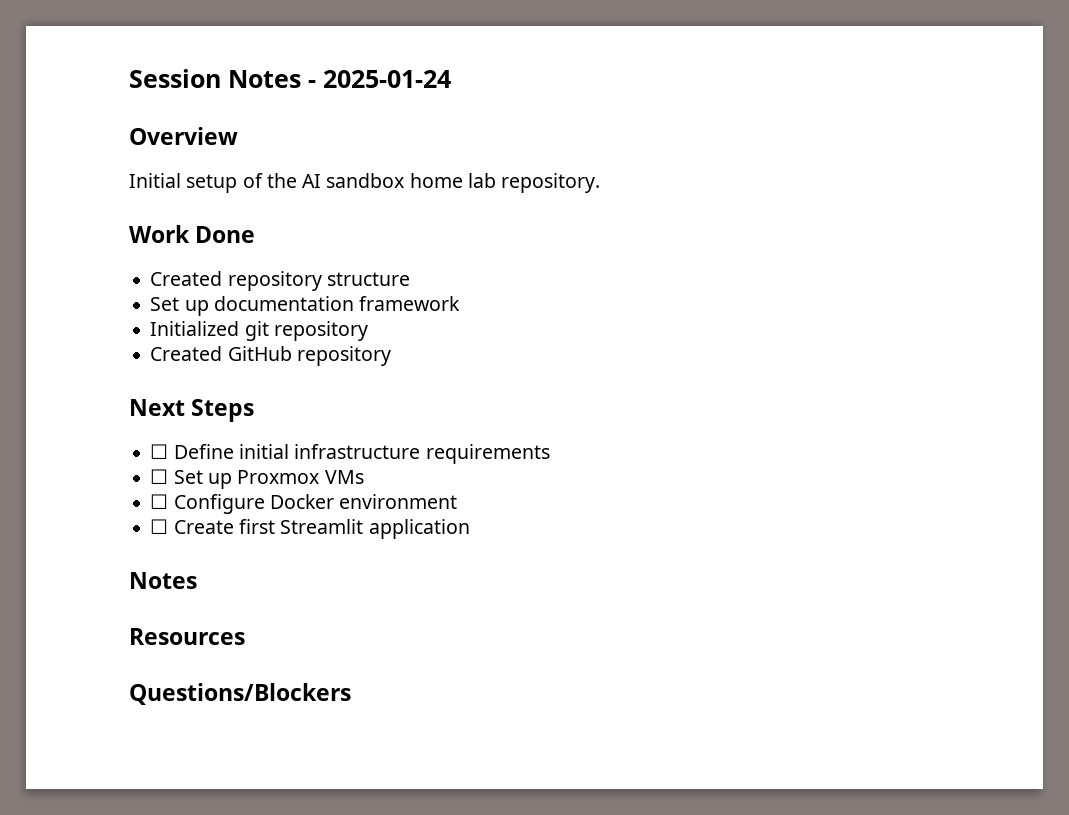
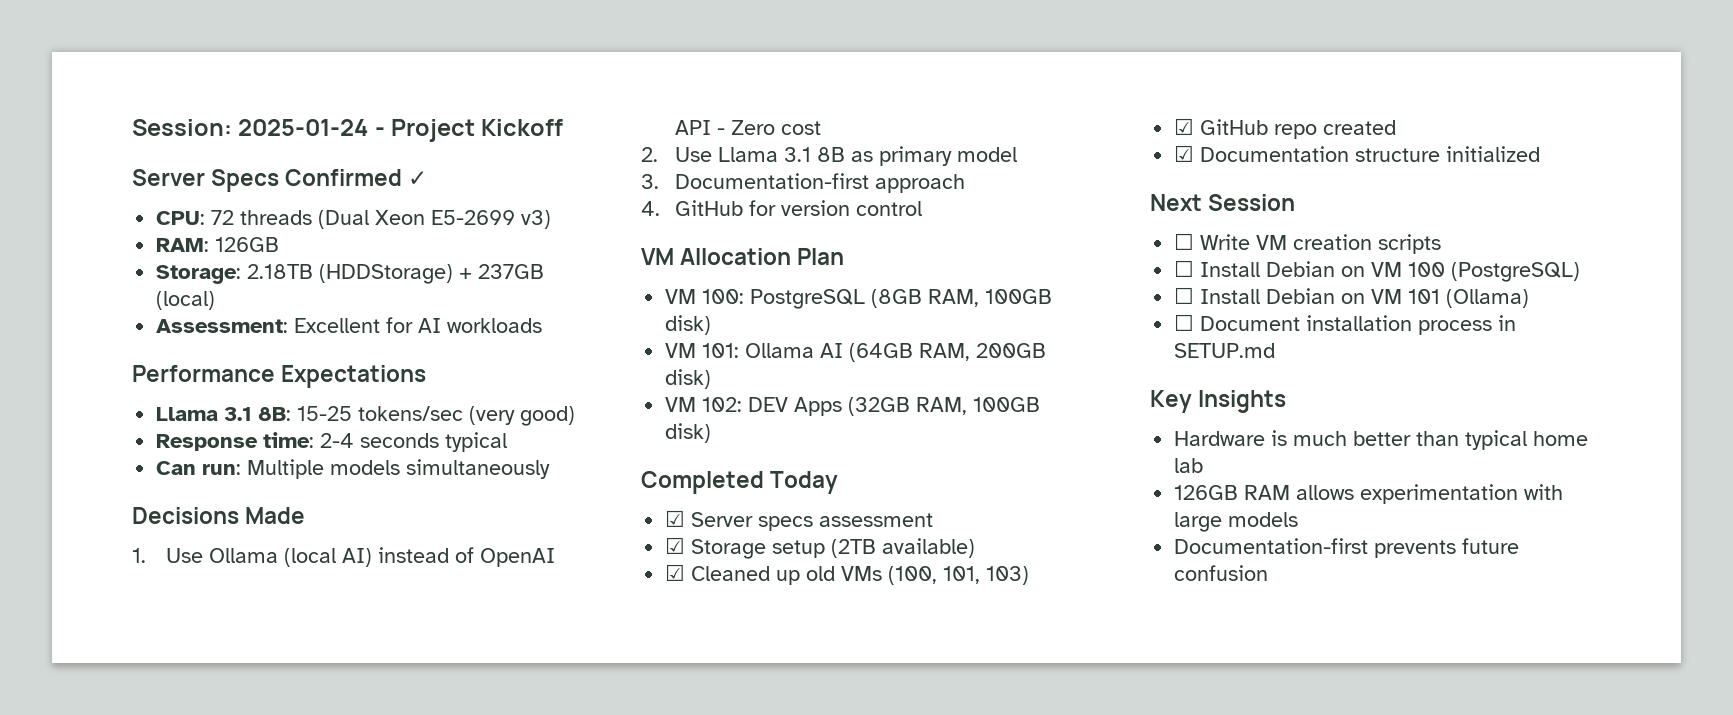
[129,69,451,88] [129,127,238,145] [129,173,601,193] [129,225,256,243] [150,271,410,291] [150,296,461,316] [150,321,368,341] [150,346,391,366] [129,399,255,422] [150,444,550,464] [150,469,364,489] [150,494,458,514] [150,519,470,539] [129,572,197,589] [129,628,245,645] [129,683,351,705] Session Notes - 2025-01-24 // Overview // Initial setup of the AI sandbox home lab repository. // Work Done // Created repository structure // Set up documentation framework // Initialized git repository // Created GitHub repository // Next Steps // ☐ Define initial infrastructure requirements // ☐ Set up Proxmox VMs // ☐ Configure Docker environment // ☐ Create first Streamlit application // Notes // Resources // Questions/Blockers -> [132,119,564,142] [132,169,428,192] [156,210,552,229] [156,237,280,252] [156,264,545,284] [156,291,216,310] [156,317,543,333] [132,365,427,388] [156,406,576,426] [156,432,508,452] [156,459,551,479] [132,507,306,524] [132,547,555,567] [674,120,821,135] [641,146,1017,166] [641,173,965,193] [641,200,922,216] [641,248,845,265] [665,289,1053,309] [665,315,712,335] [665,343,1047,362] [665,369,712,389] [665,397,1041,416] [665,423,712,443] [641,471,839,494] [665,510,934,531] [665,537,976,559] [665,564,1030,585] [1174,118,1397,139] [1174,145,1541,162] [1150,194,1296,211] [1174,233,1442,254] [1174,260,1581,282] [1174,287,1530,308] [1174,314,1517,335] [1174,343,1276,358] [1150,390,1287,413] [1174,430,1589,450] [1174,458,1204,473] [1174,484,1564,504] [1174,512,1299,532] [1174,538,1520,558] [1174,565,1269,581] Session: 2025-01-24 - Project Kickoff // Server Specs Confirmed ✓ // CPU: 72 threads (Dual Xeon E5-2699 v3) // RAM: 126GB // Storage: 2.18TB (HDDStorage) + 237GB (local) // Assessment: Excellent for AI workloads // Performance Expectations // Llama 3.1 8B: 15-25 tokens/sec (very good) // Response time: 2-4 seconds typical // Can run: Multiple models simultaneously // Decisions Made // 1. Use Ollama (local AI) instead of OpenAI API - Zero cost // 2. Use Llama 3.1 8B as primary model // 3. Documentation-first approach // 4. GitHub for version control // VM Allocation Plan // VM 100: PostgreSQL (8GB RAM, 100GB disk) // VM 101: Ollama AI (64GB RAM, 200GB disk) // VM 102: DEV Apps (32GB RAM, 100GB disk) // Completed Today // ☑ Server specs assessment // ☑ Storage setup (2TB available) // ☑ Cleaned up old VMs (100, 101, 103) // ☑ GitHub repo created // ☑ Documentation structure initialized // Next Session // ☐ Write VM creation scripts // ☐ Install Debian on VM 100 (PostgreSQL) // ☐ Install Debian on VM 101 (Ollama) // ☐ Document installation process in SETUP.md // Key Insights // Hardware is much better than typical home lab // 126GB RAM allows experimentation with large models // Documentation-first prevents future confusion

